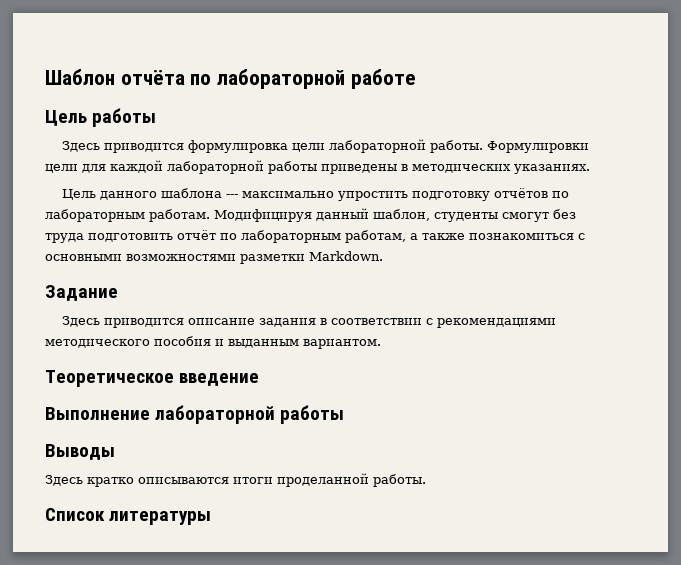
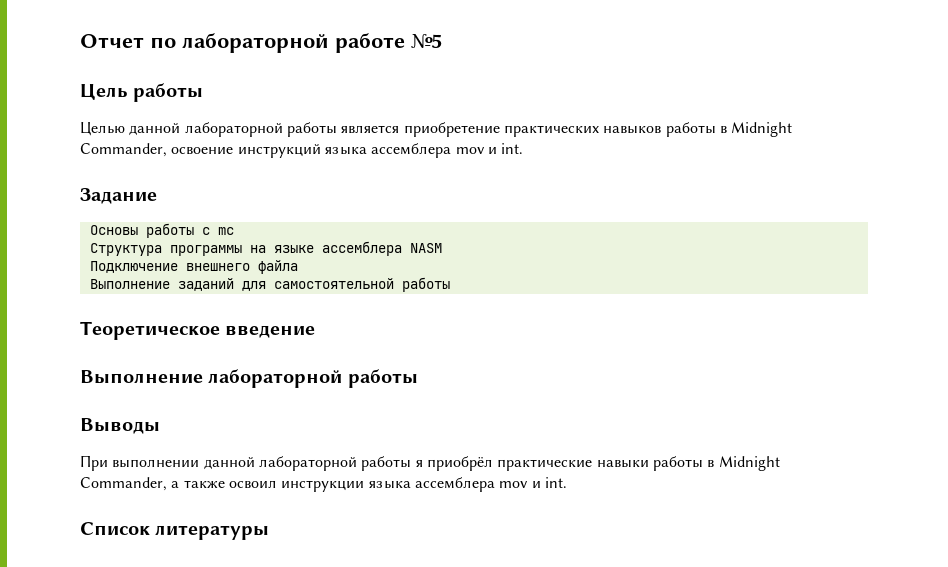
[45,69,185,85] Шаблон отчёта -> [80,34,144,48] Отчет
(416, 79) none -> [411,34,442,48] №5
[62,139,590,153] [45,160,590,174] [62,188,570,201] [45,208,576,222] [45,230,585,243] [45,251,383,264] [45,285,118,301] [62,316,557,328] [45,336,381,349] Здесь приводится формулировка цели лабораторной работы. Формулировки цели для каждой лабораторной работы приведены в методических указаниях. // Цель данного шаблона --- максимально упростить подготовку отчётов по лабораторным работам. Модифицируя данный шаблон, студенты смогут без труда подготовить отчёт по лабораторным работам, а также познакомиться с основными возможностями разметки Markdown. // Задание // Здесь приводится описание задания в соответствии с рекомендациями методического пособия и выданным вариантом. -> [80,122,793,137] [80,143,524,158] [80,188,157,204] [89,223,234,238] [89,241,442,256] [89,260,298,274] [89,277,450,292] Целью данной лабораторной работы является приобретение практических навыков работы в Midnight Commander, освоение инструкций языка ассемблера mov и int. // Задание // Основы работы с mc // Структура программы на языке ассемблера NASM // Подключение внешнего файла // Выполнение заданий для самостоятельной работы
[45,473,426,487] Здесь кратко описываются итоги проделанной работы. -> [80,455,780,471] [80,477,567,492] При выполнении данной лабораторной работы я приобрёл практические навыки работы в Midnight Commander, а также освоил инструкции языка ассемблера mov и int.

